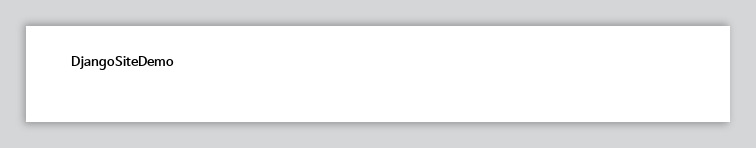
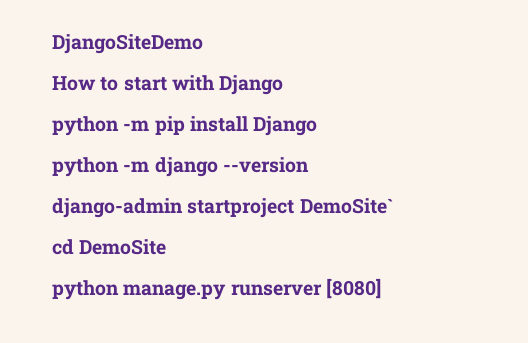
(174, 63) none -> [52,75,284,95] [52,116,318,136] [52,157,309,177] [52,198,393,218] [52,239,167,255] [52,278,381,300] // How to start with Django // python -m pip install Django // python -m django --version // django-admin startproject DemoSite` // cd DemoSite // python manage.py runserver [8080]

